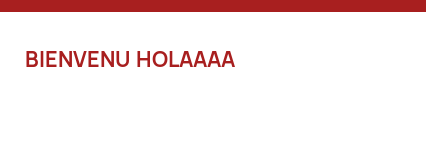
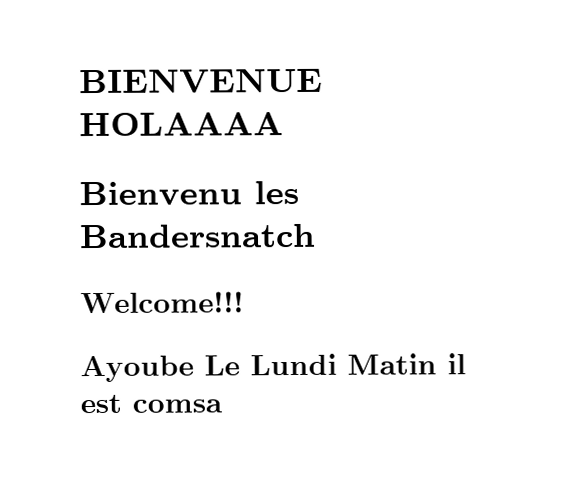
[25,51,130,67] BIENVENU -> [79,68,323,94] BIENVENUE
(235, 59) none -> [79,180,299,207] [79,223,316,249] [80,291,244,314] [80,353,466,383] [80,394,223,414] // Bienvenu les Bandersnatch // Welcome!!! // Ayoube Le Lundi Matin il est comsa

